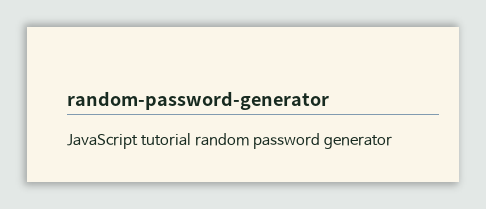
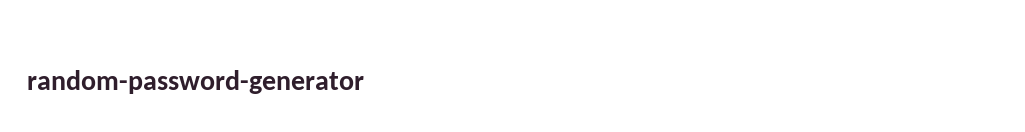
[67,133,392,149] // JavaScript tutorial random password generator -> (364, 82) none

